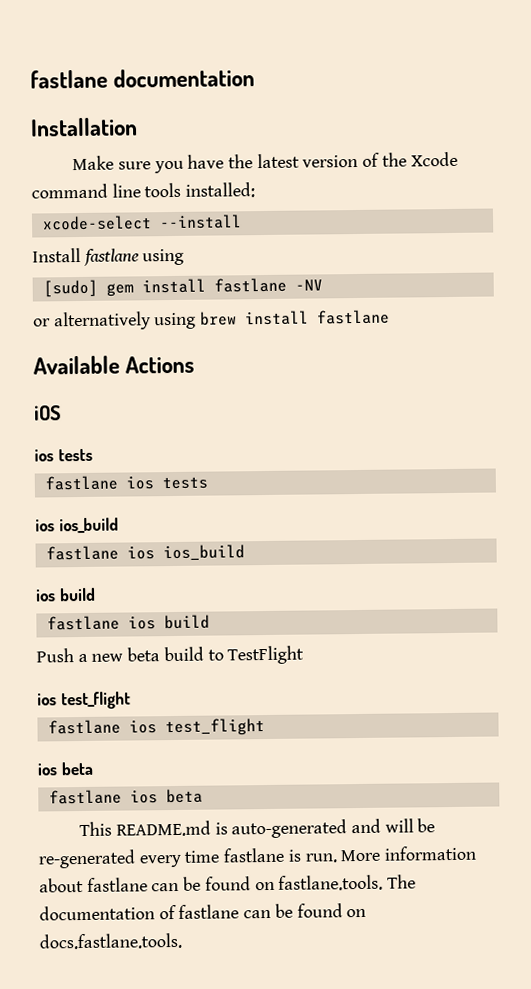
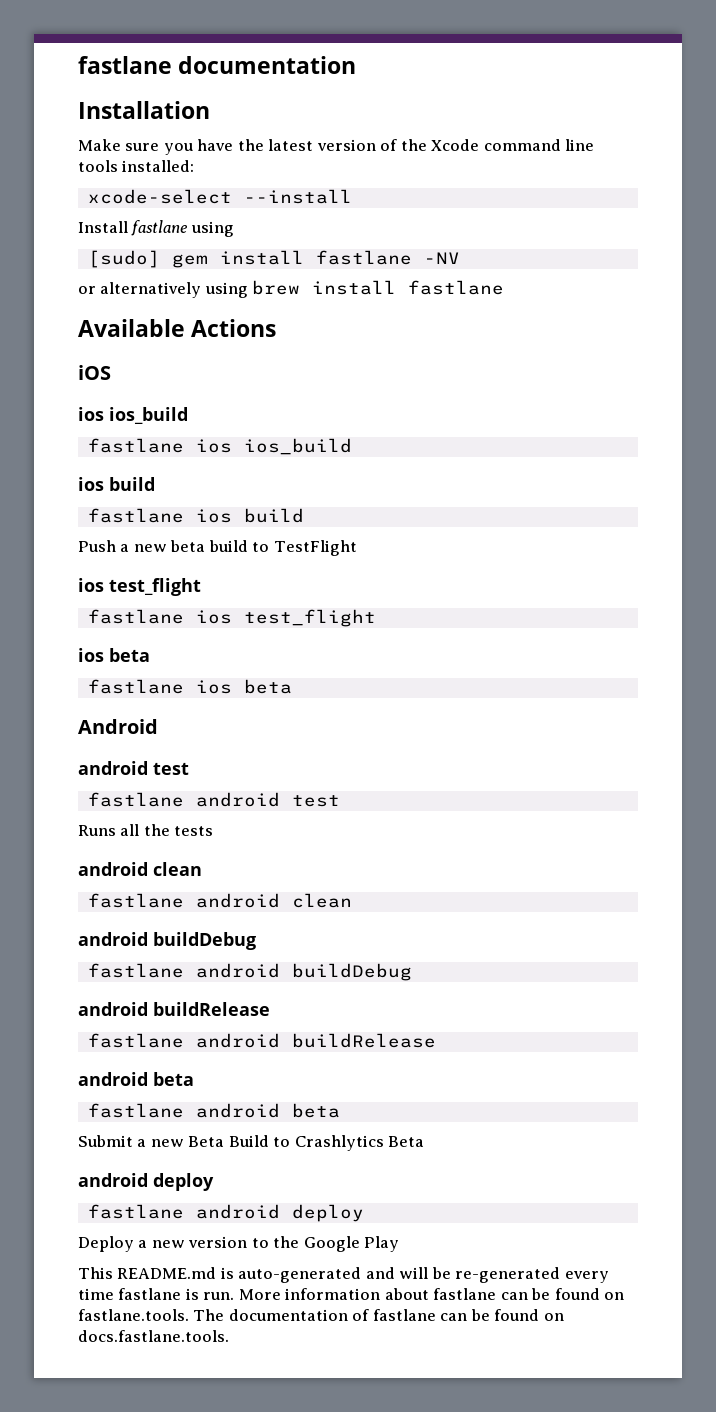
[34,448,93,462] [44,475,208,491] // ios tests // fastlane ios tests -> (111, 372) none
(203, 796) none -> [78,719,158,734] [78,761,189,775] [87,792,340,807] [78,824,214,836] [78,862,202,876] [87,893,352,908] [78,932,256,950] [87,963,412,981] [78,1002,270,1016] [87,1033,436,1048] [78,1072,194,1086] [87,1103,340,1118] [78,1135,425,1151] [78,1173,214,1191] [87,1204,364,1222] [78,1236,400,1252] // Android // android test // fastlane android test // Runs all the tests // android clean // fastlane android clean // android buildDebug // fastlane android buildDebug // android buildRelease // fastlane android buildRelease // android beta // fastlane android beta // Submit a new Beta Build to Crashlytics Beta // android deploy // fastlane android deploy // Deploy a new version to the Google Play

